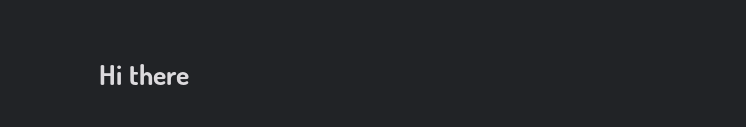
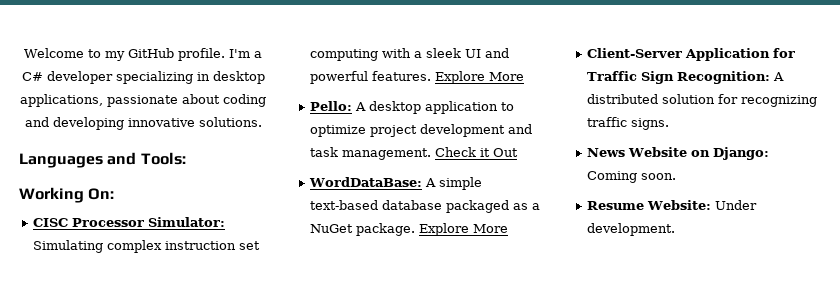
[99,64,190,85] Hi there -> [24,48,262,61] [21,71,265,84] [20,94,266,107] [24,117,262,130] [19,152,186,168] [19,187,115,203] [33,217,226,227] [33,240,261,253] [310,48,510,61] [310,71,525,84] [310,101,515,114] [310,124,533,137] [310,147,519,160] [309,177,483,190] [310,200,541,213] [310,223,509,236] [587,48,796,61] [587,71,785,84] [587,94,818,107] [587,117,670,130] [587,147,770,160] [587,171,677,183] [587,200,758,210] [587,223,676,236] Welcome to my GitHub profile. I'm a C# developer specializing in desktop applications, passionate about coding and developing innovative solutions. // Languages and Tools: // Working On: // CISC Processor Simulator: Simulating complex instruction set computing with a sleek UI and powerful features. Explore More // Pello: A desktop application to optimize project development and task management. Check it Out // WordDataBase: A simple text-based database packaged as a NuGet package. Explore More // Client-Server Application for Traffic Sign Recognition: A distributed solution for recognizing traffic signs. // News Website on Django: Coming soon. // Resume Website: Under development.

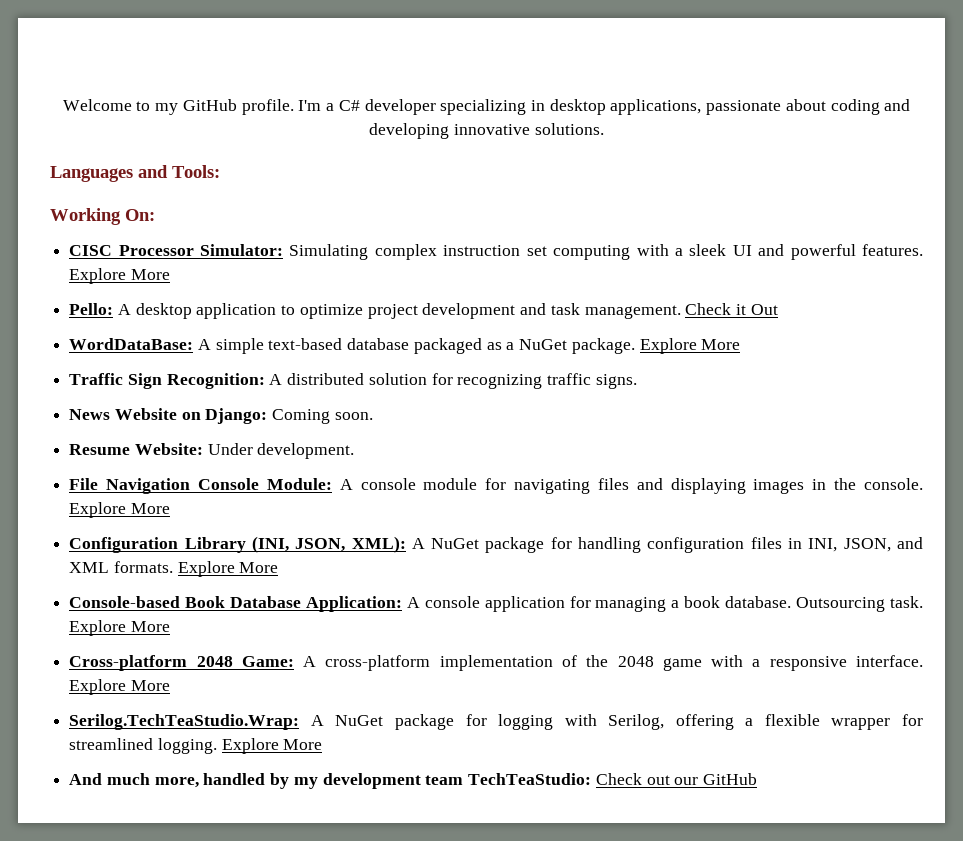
[587,48,796,61] Client-Server Application for -> (741, 344) none
(676, 229) none -> [69,478,924,494] [69,502,170,518] [69,536,924,553] [69,561,279,577] [69,596,924,612] [69,620,170,636] [69,655,924,671] [69,679,170,695] [69,714,923,730] [69,738,323,754] [69,773,757,789] // File Navigation Console Module: A console module for navigating files and displaying images in the console. Explore More // Configuration Library (INI, JSON, XML): A NuGet package for handling configuration files in INI, JSON, and XML formats. Explore More // Console-based Book Database Application: A console application for managing a book database. Outsourcing task. Explore More // Cross-platform 2048 Game: A cross-platform implementation of the 2048 game with a responsive interface. Explore More // Serilog.TechTeaStudio.Wrap: A NuGet package for logging with Serilog, offering a flexible wrapper for streamlined logging. Explore More // And much more, handled by my development team TechTeaStudio: Check out our GitHub

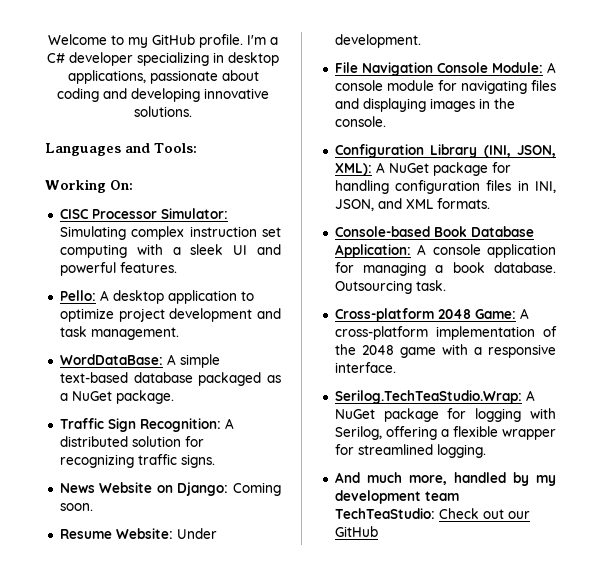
[69,268,170,284] Explore More -> (177, 267) none
[685,303,778,315] Check it Out -> (179, 333) none
[639,338,741,354] Explore More -> (174, 397) none
[69,502,170,518] Explore More -> (386, 121) none
[177,561,279,577] Explore More -> (490, 203) none
[69,620,170,636] Explore More -> (446, 285) none
[69,679,170,695] Explore More -> (396, 367) none
[221,738,323,754] Explore More -> (486, 451) none

